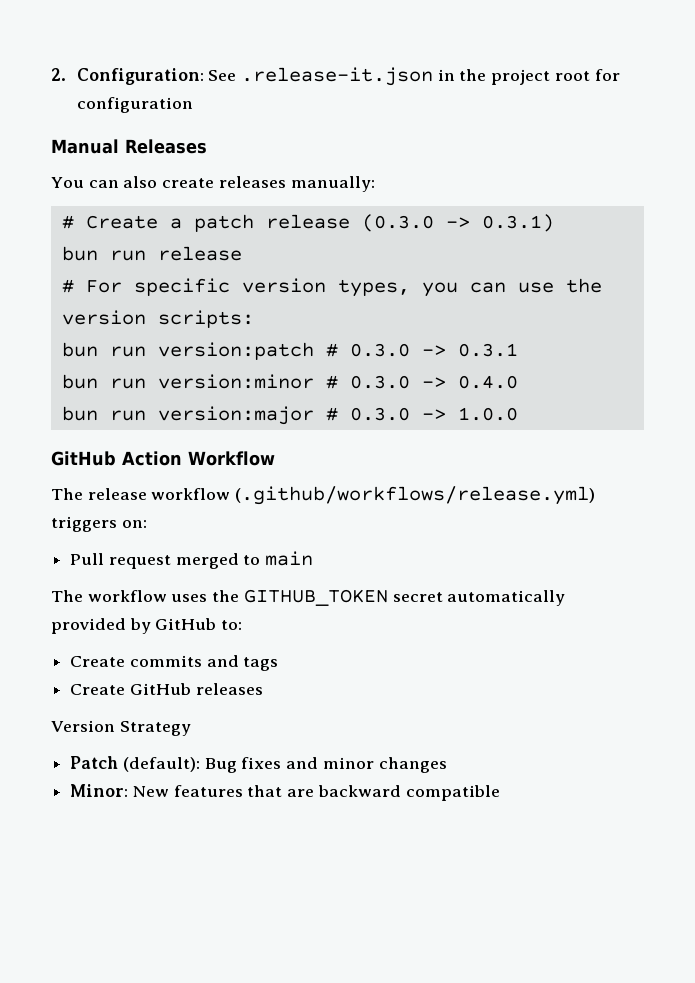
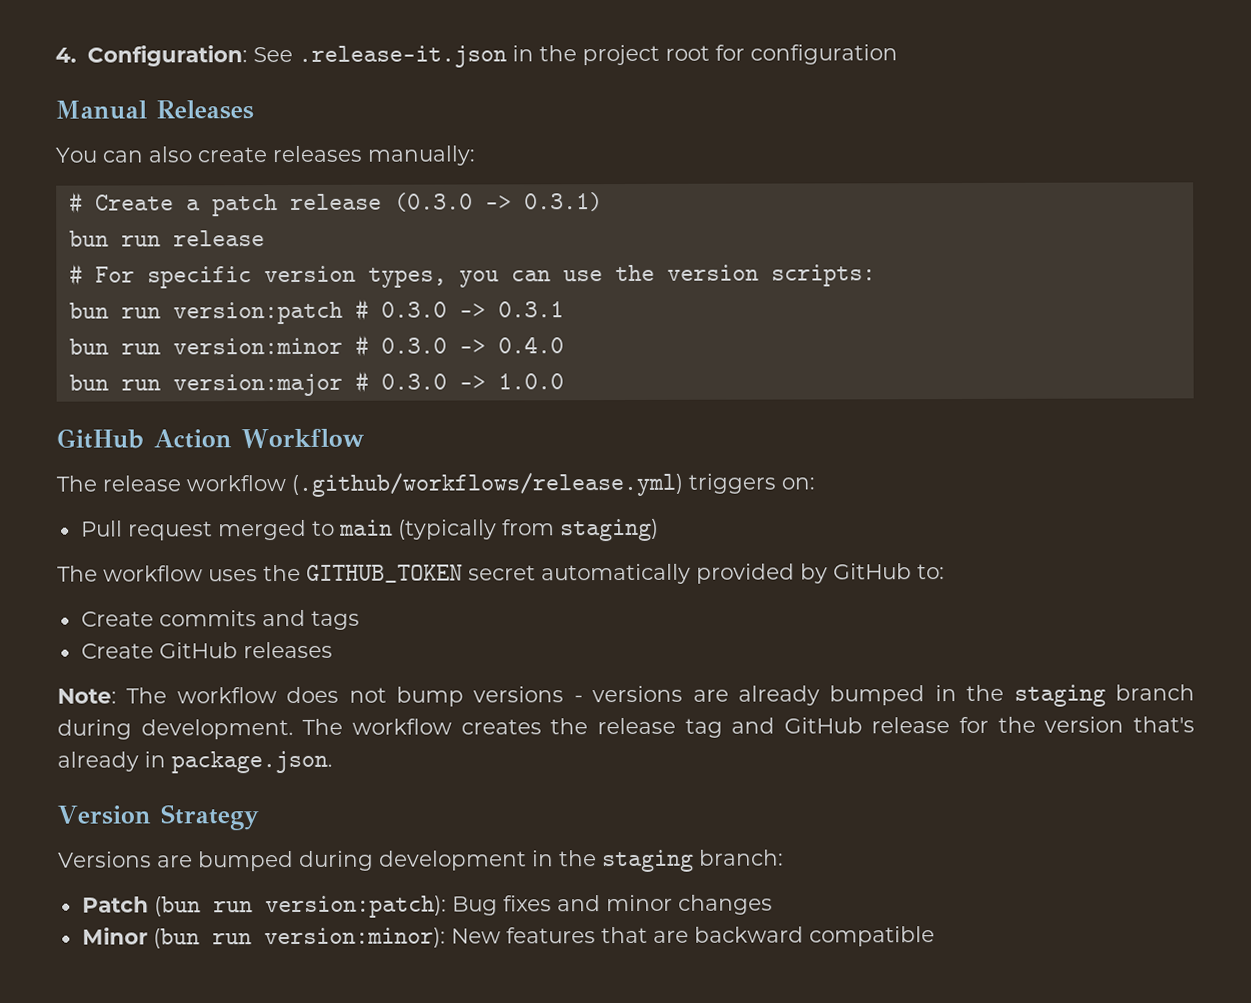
[51,68,66,81] 2. -> [55,47,77,63] 4.
(314, 558) none -> [397,518,659,542] (typically from staging)
[51,720,191,736] [70,756,200,772] Version Strategy // Patch (default): -> [57,684,1195,707] [57,716,1195,740] [57,750,333,774] [57,804,259,831] [58,849,784,873] [81,895,447,919] Note: The workflow does not bump versions - versions are already bumped in the staging branch during development. The workflow creates the release tag and GitHub release for the version that's already in package.json. // Version Strategy // Versions are bumped during development in the staging branch: // Patch (bun run version:patch):
[70,784,129,797] Minor: -> [81,927,446,949] Minor (bun run version:minor):

